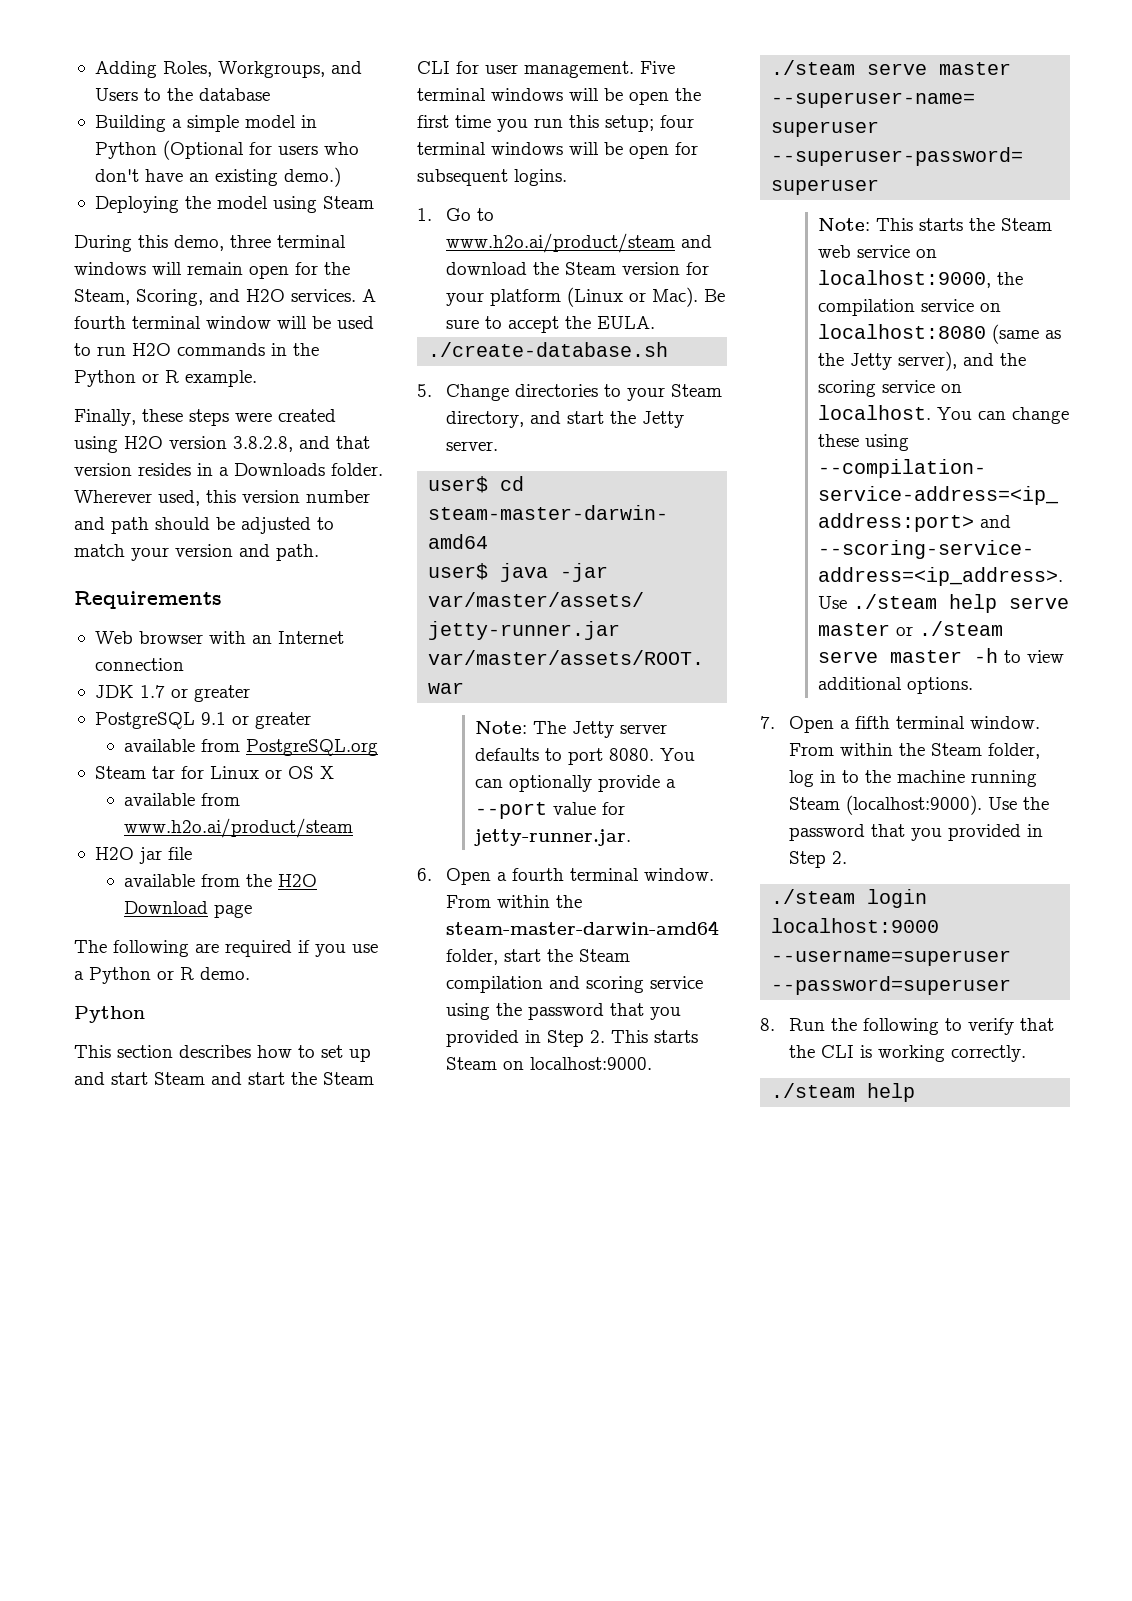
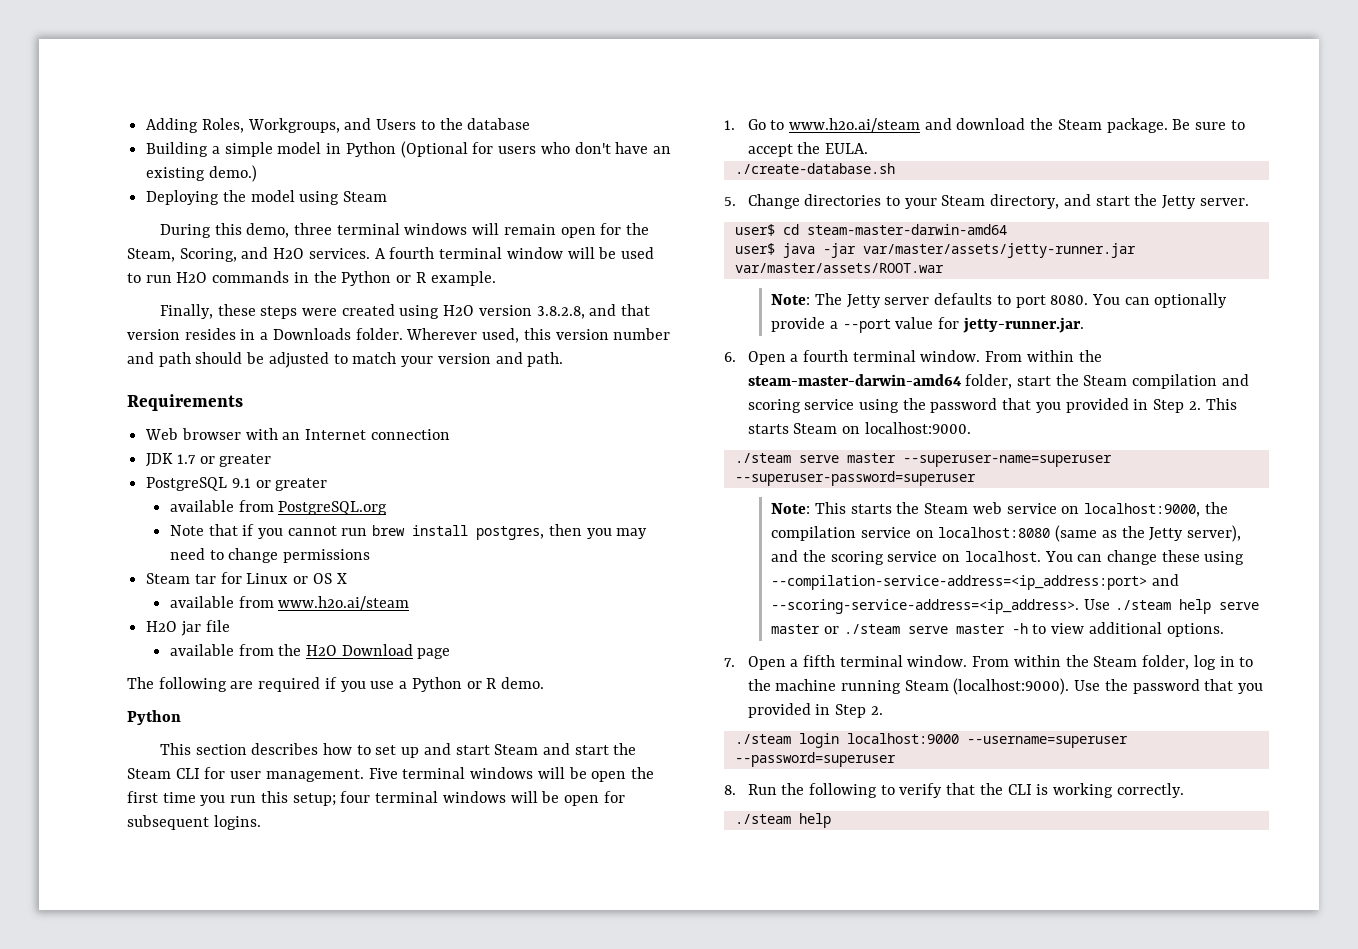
(379, 747) none -> [169,524,648,540] [169,548,371,563] // Note that if you cannot run brew install postgres, then you may need to change permissions
[124,818,354,838] www.h2o.ai/product/steam -> [278,596,410,610] www.h2o.ai/steam
[446,233,676,253] www.h2o.ai/product/steam -> [789,118,921,132] www.h2o.ai/steam
[622,262,710,275] [446,287,699,307] version for your platform (Linux or Mac). -> [1106,118,1168,133] package.

